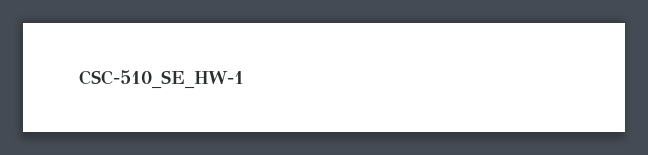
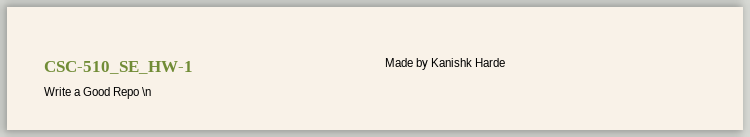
(244, 79) none -> [44,87,152,99] [385,58,506,70] // Write a Good Repo \n // Made by Kanishk Harde

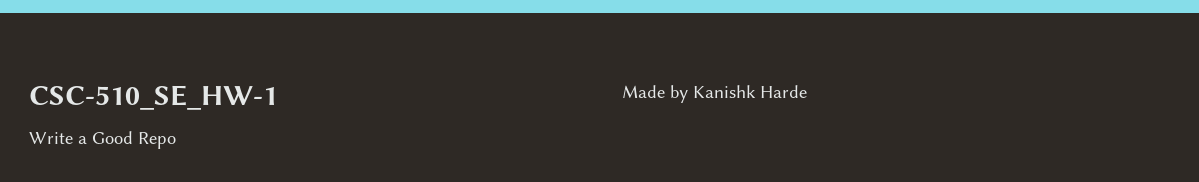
[142,87,152,96] \n -> (176, 140) none

